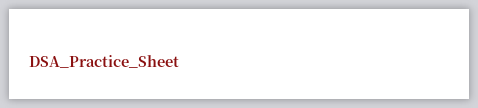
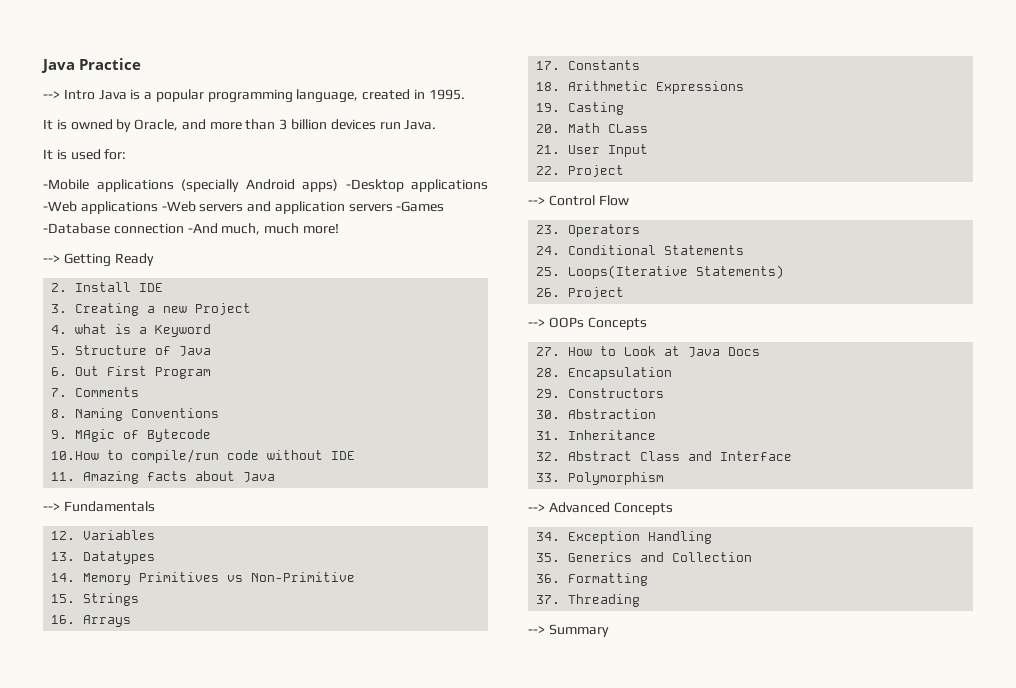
[29,55,179,68] DSA_Practice_Sheet -> [41,58,142,73] [43,89,465,103] [43,119,437,132] [43,149,127,160] [43,179,488,192] [43,201,445,214] [43,223,339,235] [43,253,154,267] [51,282,164,292] [51,303,252,316] [51,324,212,337] [51,345,212,356] [51,366,212,379] [51,387,140,397] [51,408,220,421] [51,429,212,442] [51,449,356,463] [51,471,276,484] [43,501,155,512] [51,530,156,540] [51,551,156,564] [51,572,356,585] [51,593,140,606] [51,615,132,627] [536,60,641,70] [536,81,745,94] [536,102,625,115] [536,123,649,133] [536,144,649,157] [536,165,625,177] [528,195,629,206] [536,224,641,237] [536,245,745,255] [536,265,785,279] [536,287,625,299] [528,317,647,330] [536,346,761,357] [536,367,673,380] [536,388,665,398] [536,409,657,419] [536,430,657,440] [536,451,793,461] [536,472,665,485] [528,502,673,515] [536,531,713,544] [536,552,753,562] [536,573,649,586] [536,594,641,607] [528,624,609,637] Java Practice // --> Intro Java is a popular programming language, created in 1995. // It is owned by Oracle, and more than 3 billion devices run Java. // It is used for: // -Mobile applications (specially Android apps) -Desktop applications -Web applications -Web servers and application servers -Games -Database connection -And much, much more! // --> Getting Ready // 2. Install IDE // 3. Creating a new Project // 4. what is a Keyword // 5. Structure of Java // 6. Out First Program // 7. Comments // 8. Naming Conventions // 9. MAgic of Bytecode // 10.How to compile/run code without IDE // 11. Amazing facts about Java // --> Fundamentals // 12. Variables // 13. Datatypes // 14. Memory Primitives vs Non-Primitive // 15. Strings // 16. Arrays // 17. Constants // 18. Arithmetic Expressions // 19. Casting // 20. Math CLass // 21. User Input // 22. Project // --> Control Flow // 23. Operators // 24. Conditional Statements // 25. Loops(Iterative Statements) // 26. Project // --> OOPs Concepts // 27. How to Look at Java Docs // 28. Encapsulation // 29. Constructors // 30. Abstraction // 31. Inheritance // 32. Abstract Class and Interface // 33. Polymorphism // --> Advanced Concepts // 34. Exception Handling // 35. Generics and Collection // 36. Formatting // 37. Threading // --> Summary

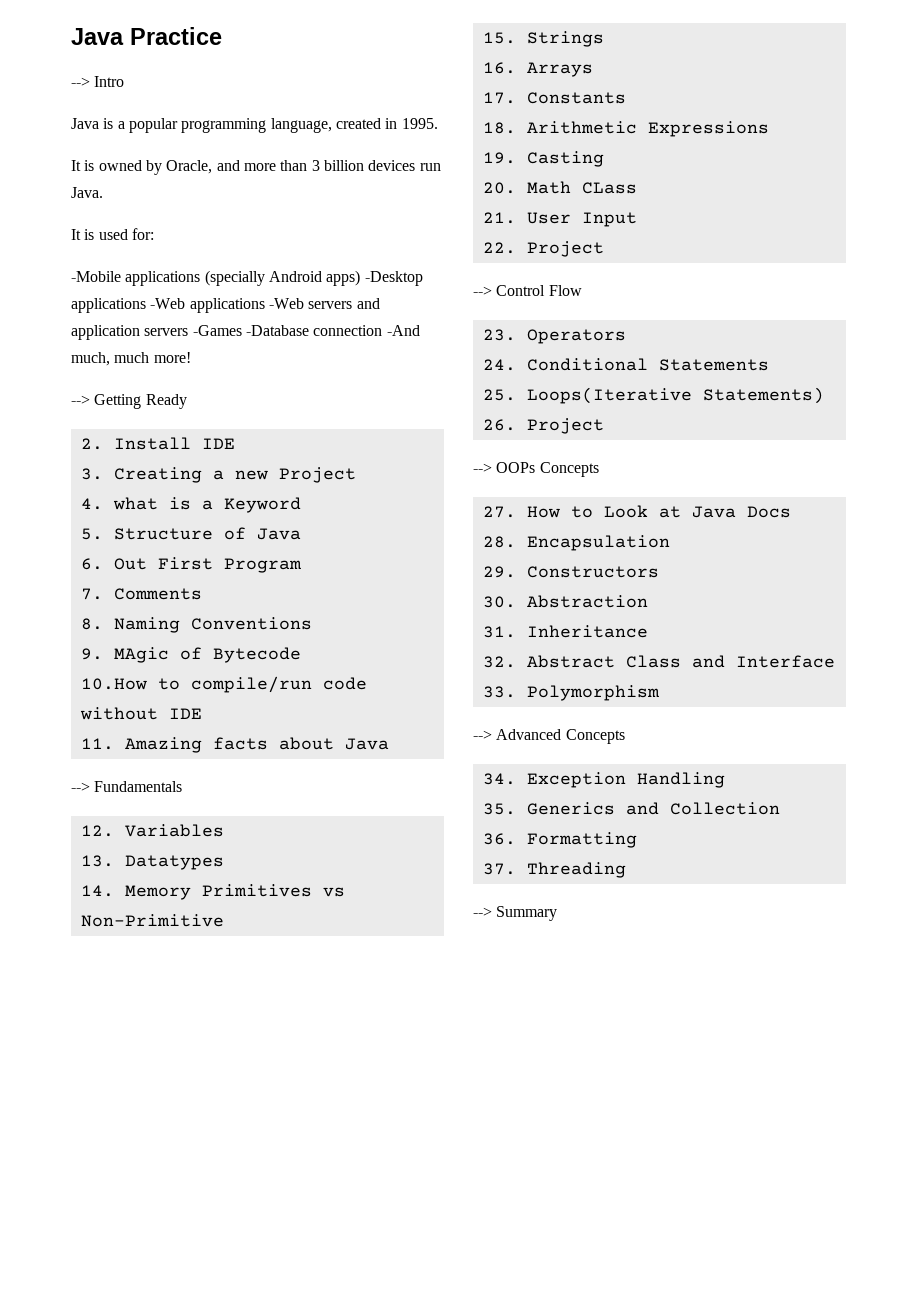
(95, 94) none -> (125, 81) //

